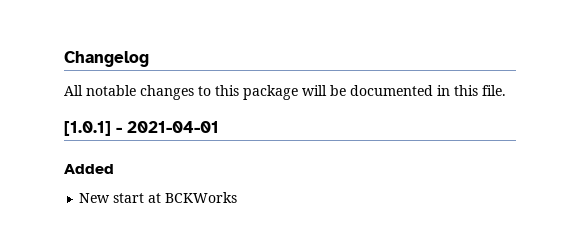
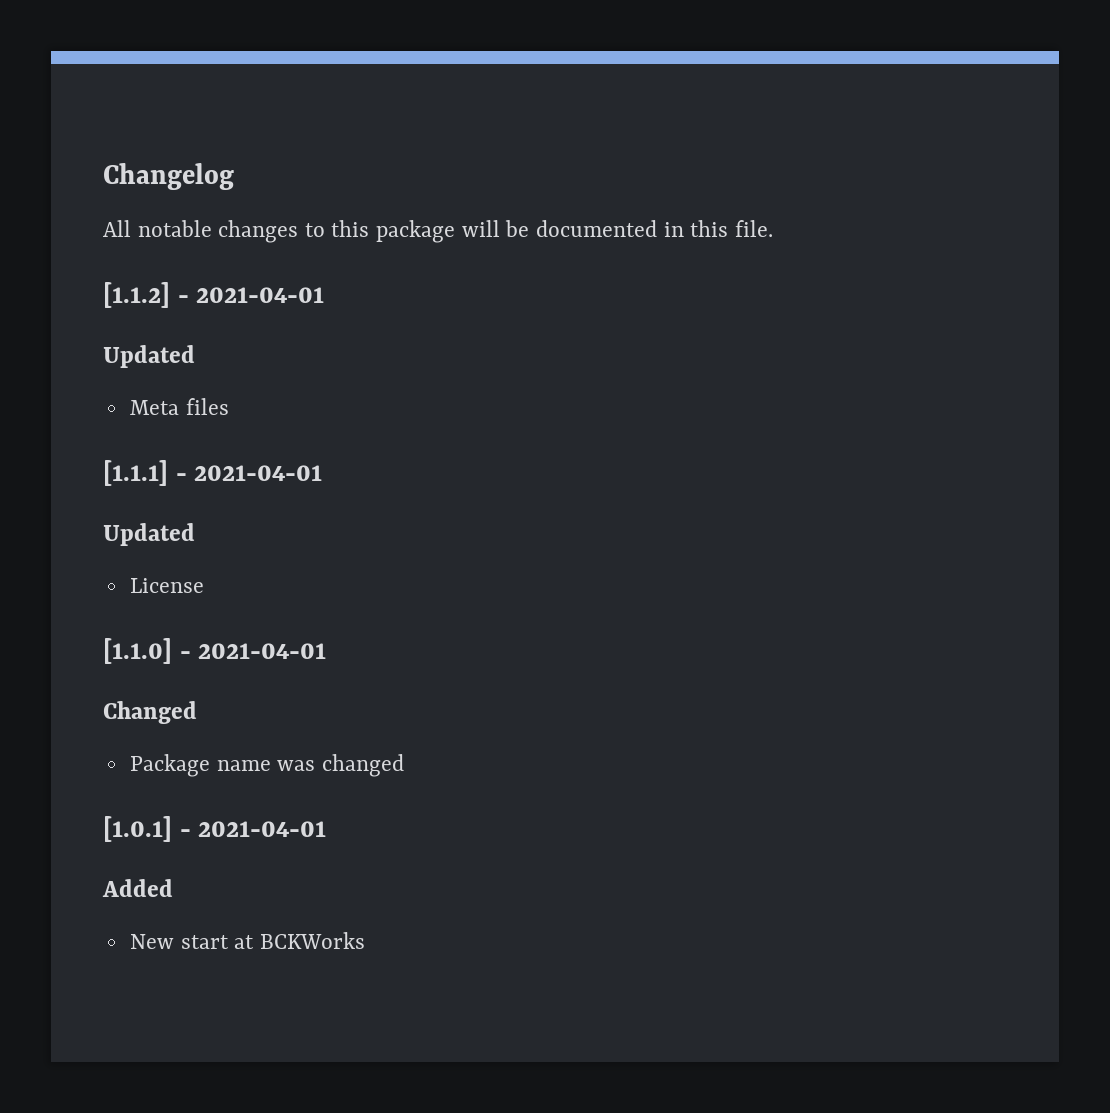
(506, 90) none -> [103,282,325,308] [103,345,195,368] [129,398,229,415] [103,460,323,486] [103,523,195,546] [129,578,204,593] [103,638,327,664] [103,701,197,724] [129,754,404,777] // [1.1.2] - 2021-04-01 // Updated // Meta files // [1.1.1] - 2021-04-01 // Updated // License // [1.1.0] - 2021-04-01 // Changed // Package name was changed

